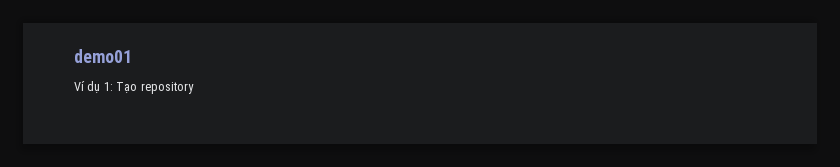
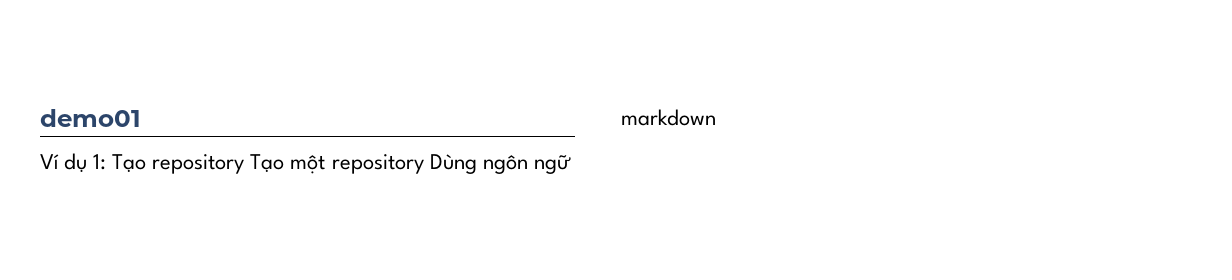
(194, 88) none -> [250,154,571,174] [621,109,716,126] Tạo một repository Dùng ngôn ngữ markdown

